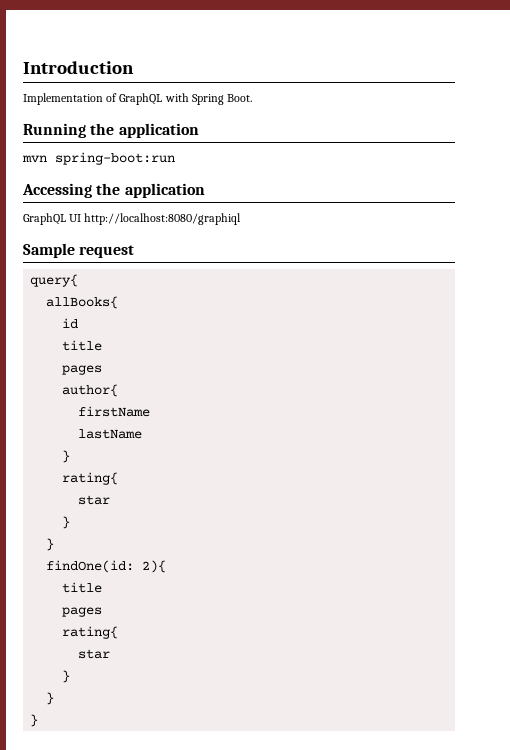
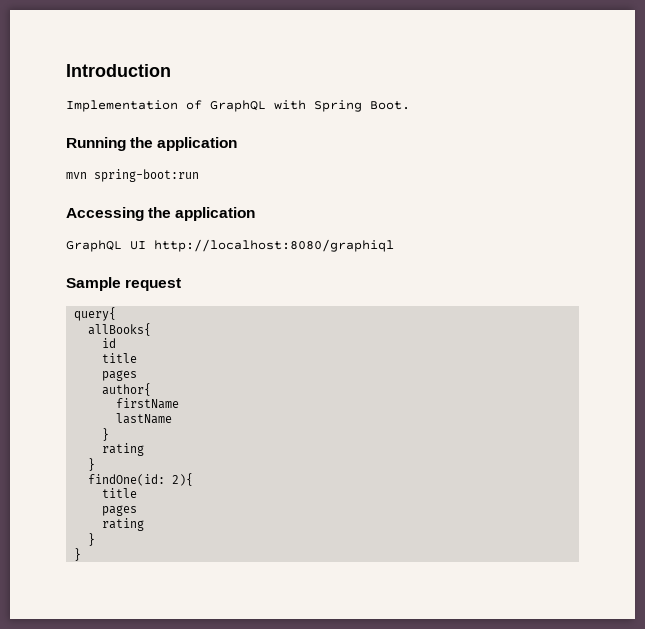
[62,472,119,485] [78,495,111,505] [62,516,71,529] rating{ // star // } -> [102,443,145,456] rating
[62,626,119,639] [78,649,111,659] [62,670,71,683] [46,692,55,705] [30,714,39,727] rating{ // star // } // } // } -> [102,518,145,531] [88,533,96,546] [74,548,82,561] rating // } // }

